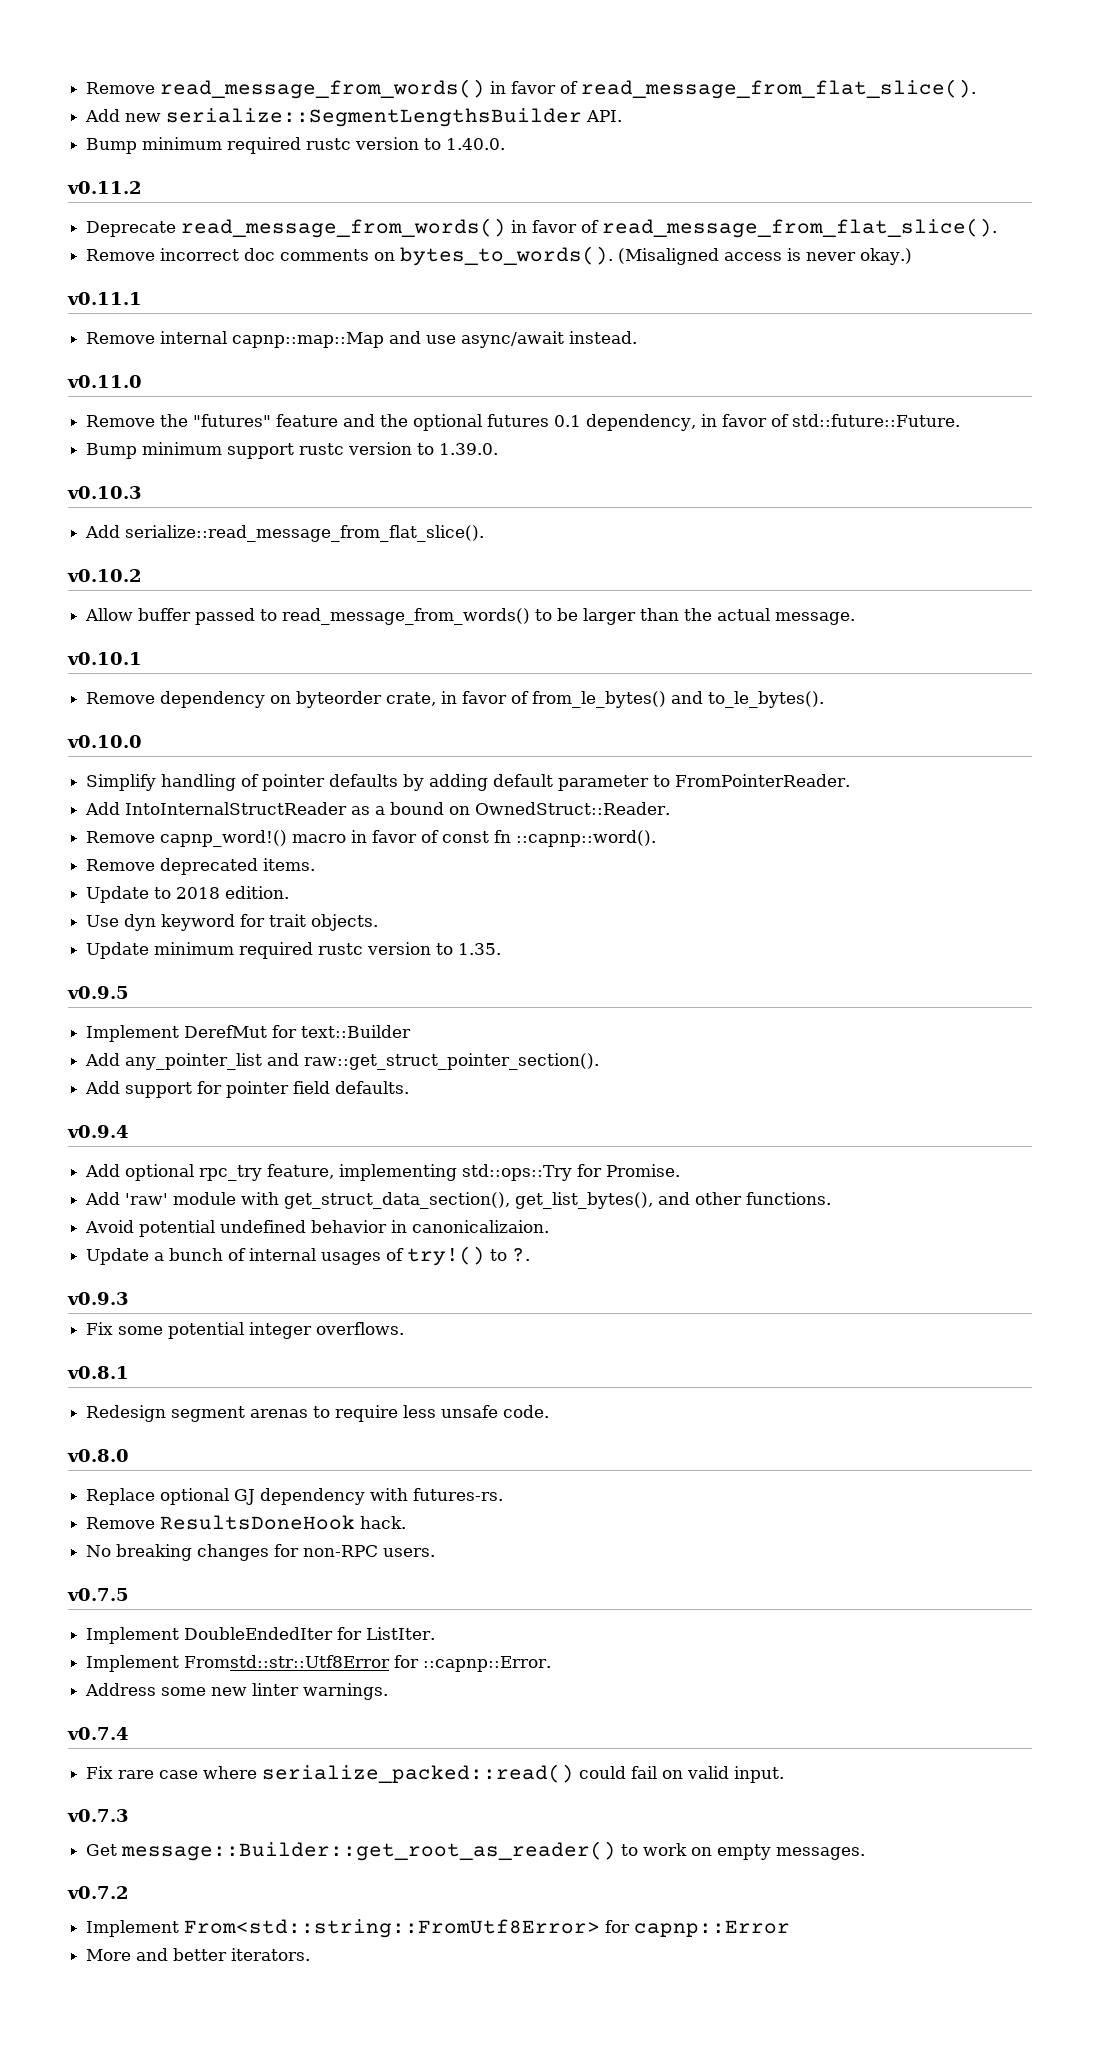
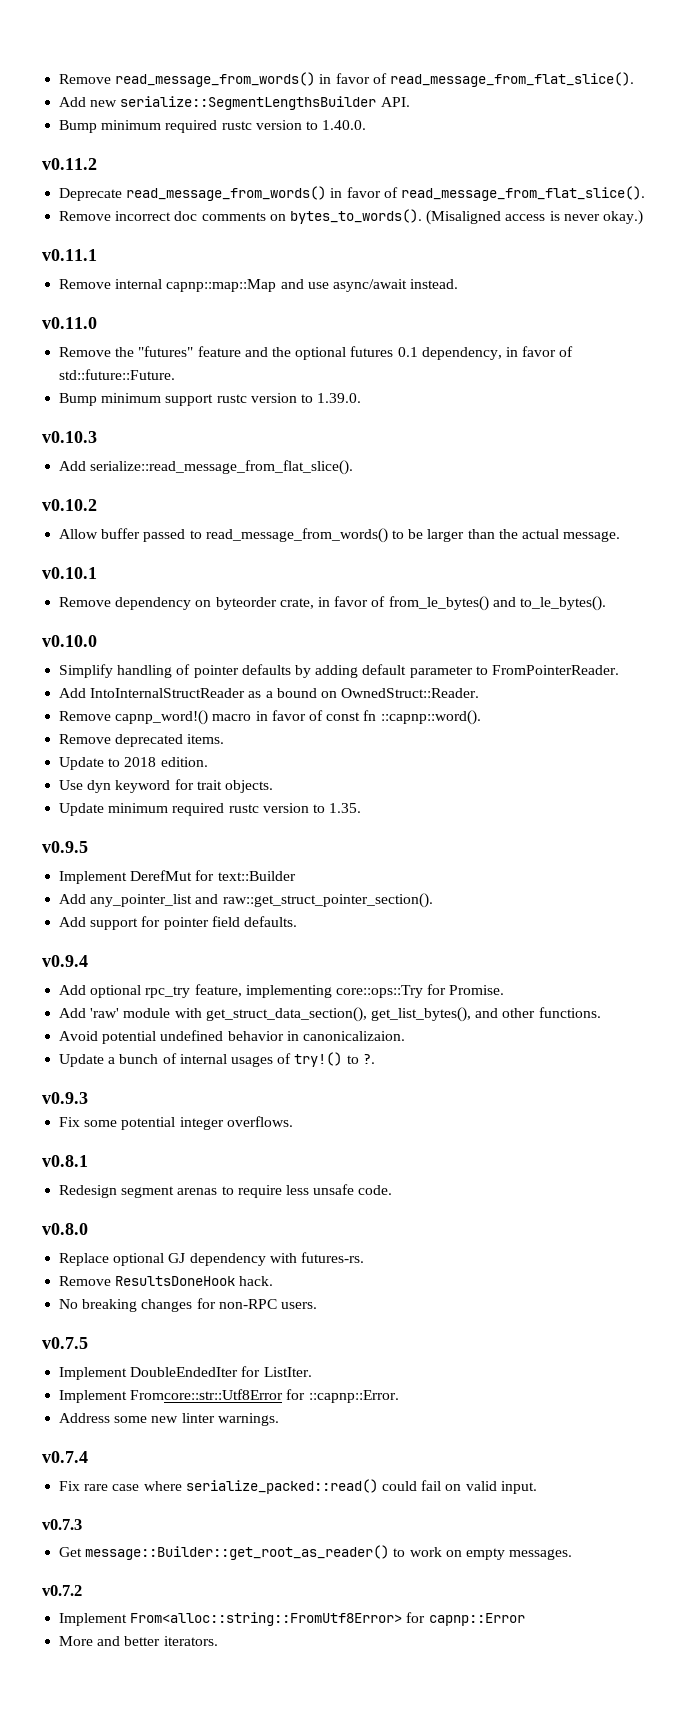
[462,1164,573,1181] std::ops::Try -> [335,985,423,998] core::ops::Try
[184,1655,391,1668] Fromstd::str::Utf8Error -> [130,1389,284,1400] Fromcore::str::Utf8Error
[184,1919,601,1938] From<std::string::FromUtf8Error> -> [130,1612,403,1626] From<alloc::string::FromUtf8Error>

